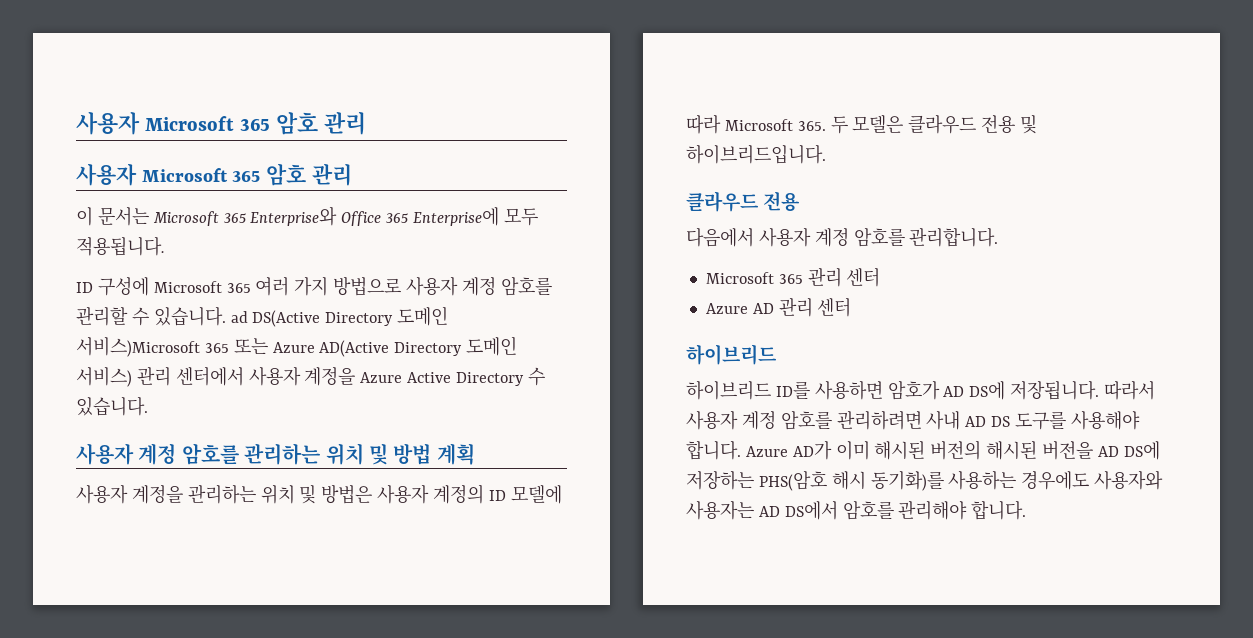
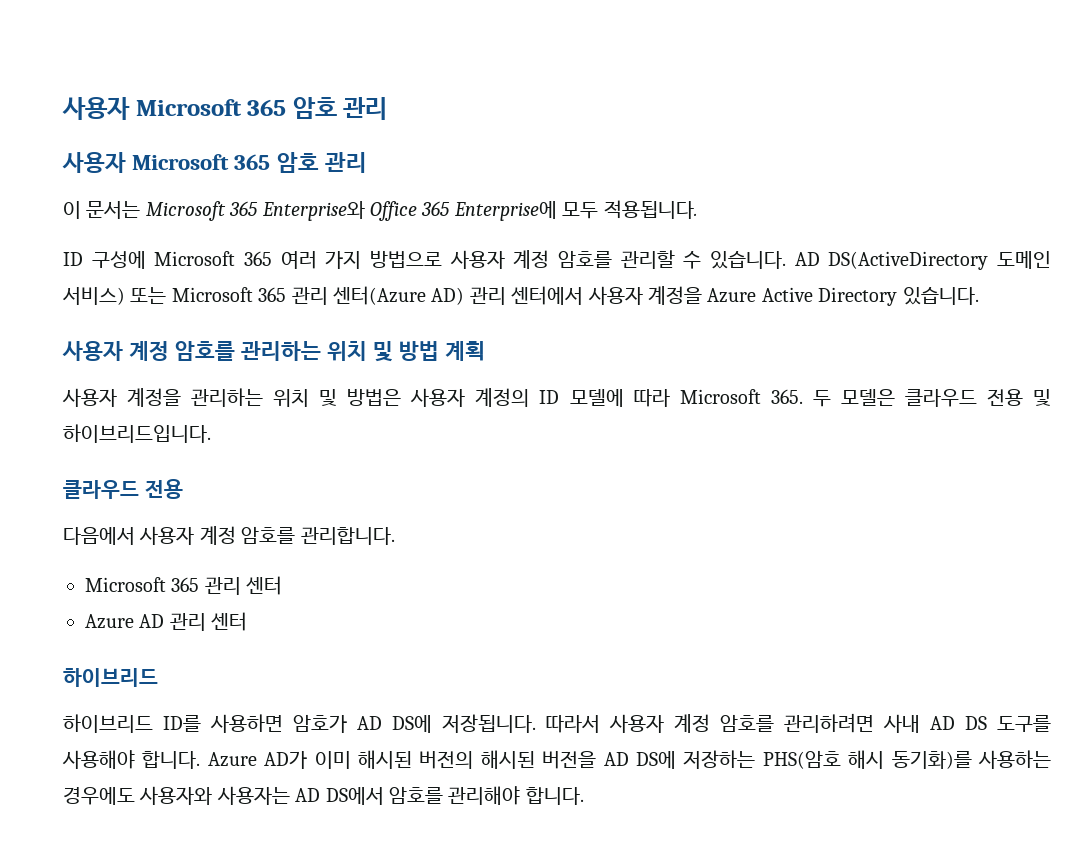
[230,306,449,327] [76,336,518,357] [76,367,132,387] ad DS(Active Directory 도메인 서비스)Microsoft 365 또는 Azure AD(Active Directory 도메인 서비스) -> [794,251,1051,270] [62,286,465,305] AD DS(ActiveDirectory 도메인 서비스) 또는 Microsoft 365 관리 센터(Azure AD)
[527,367,545,386] 수 -> (898, 296) none

